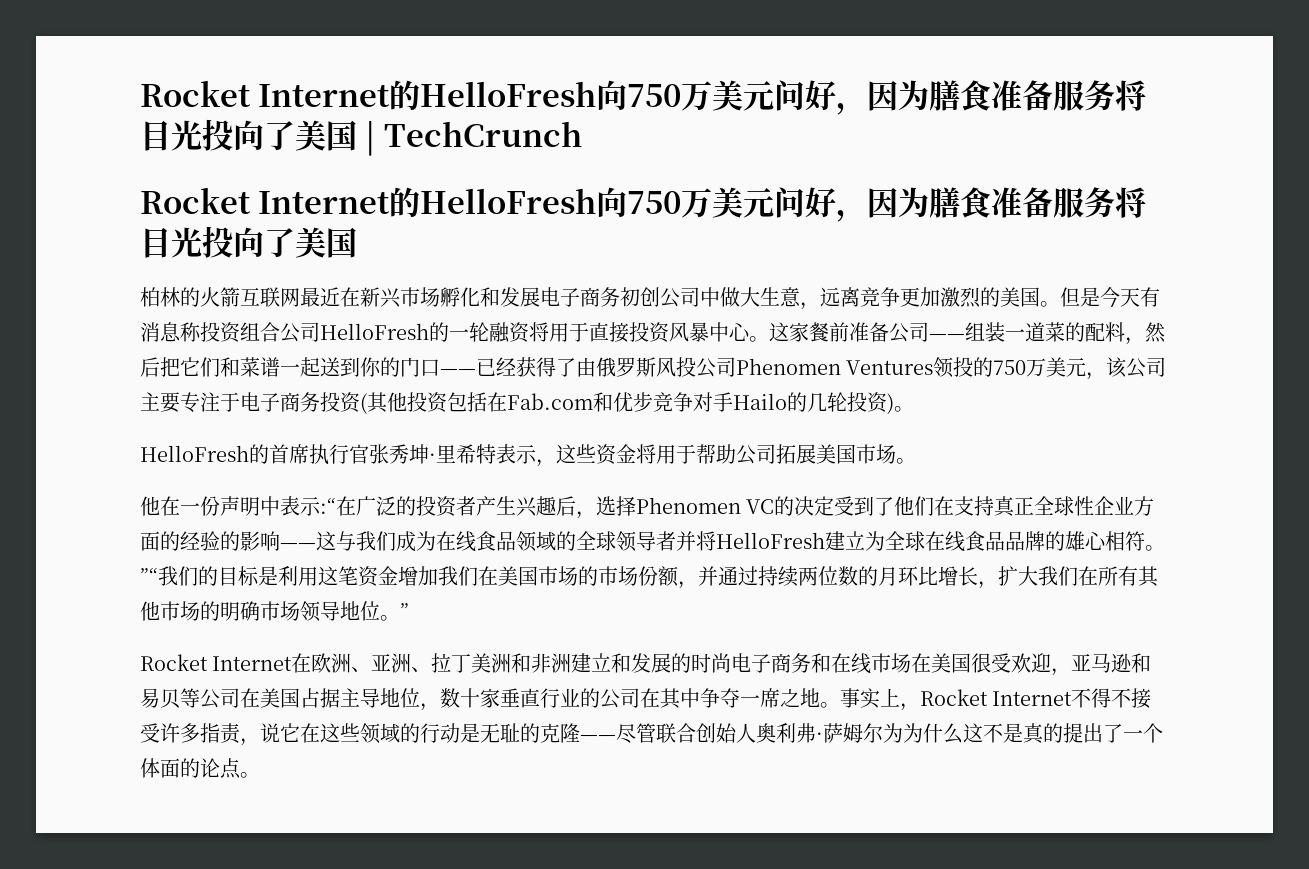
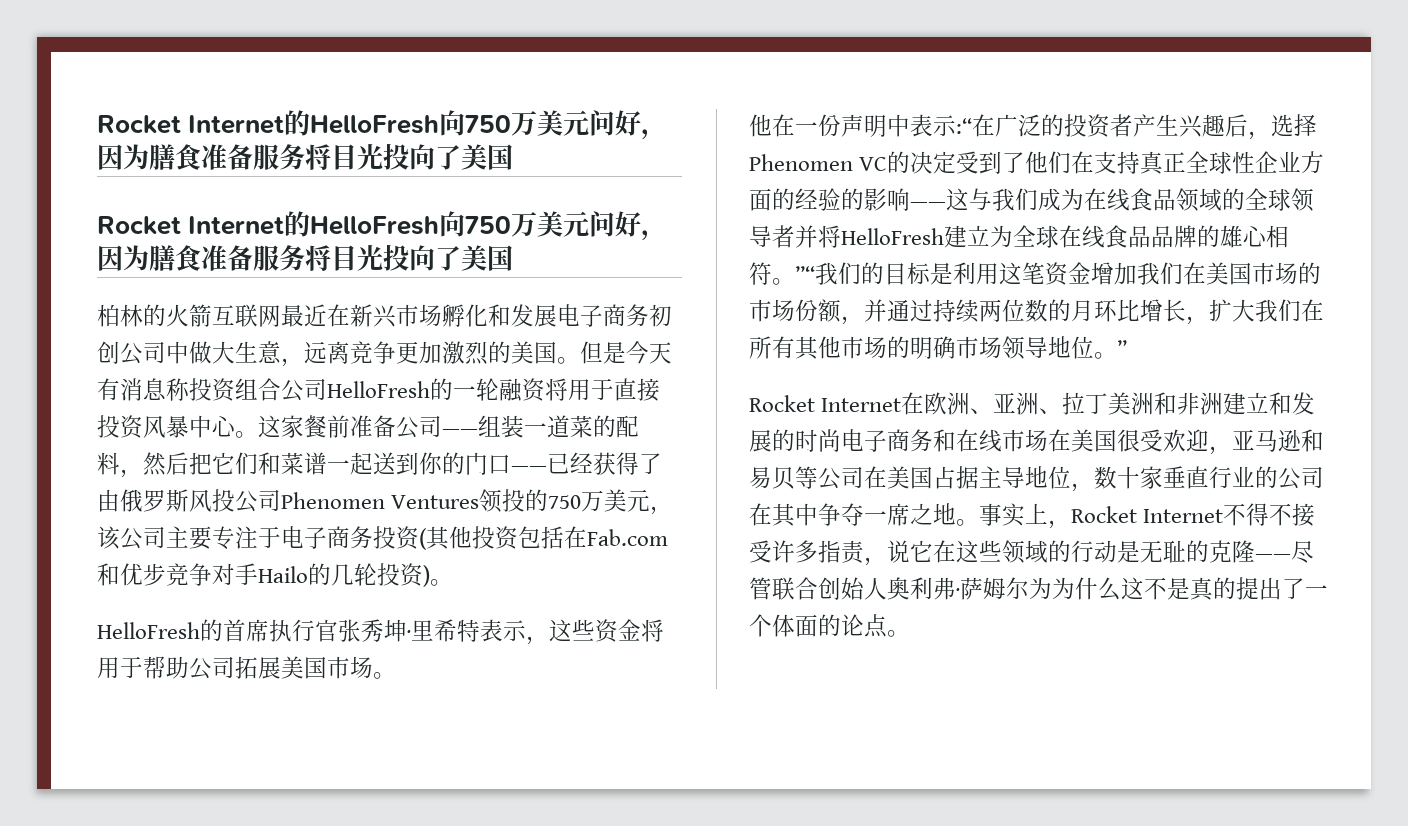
[365,121,582,156] | TechCrunch -> (513, 157) none

